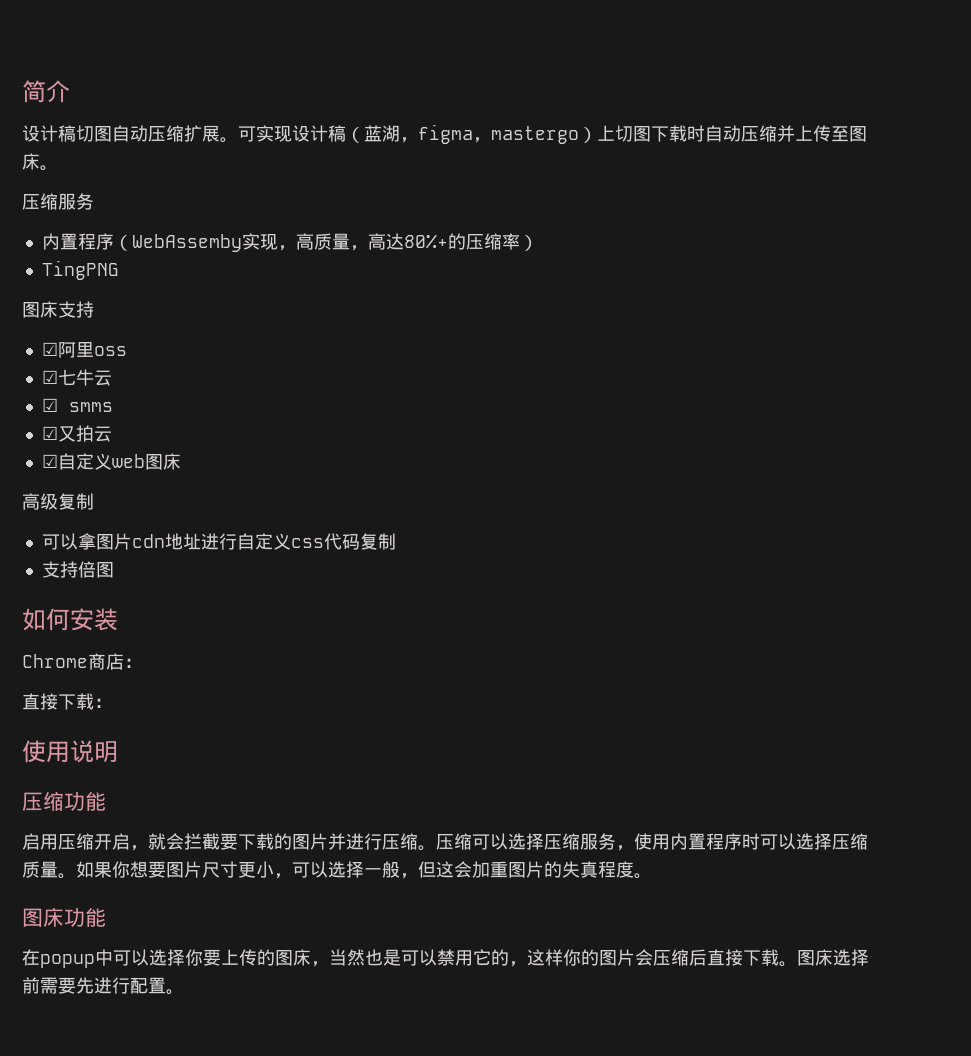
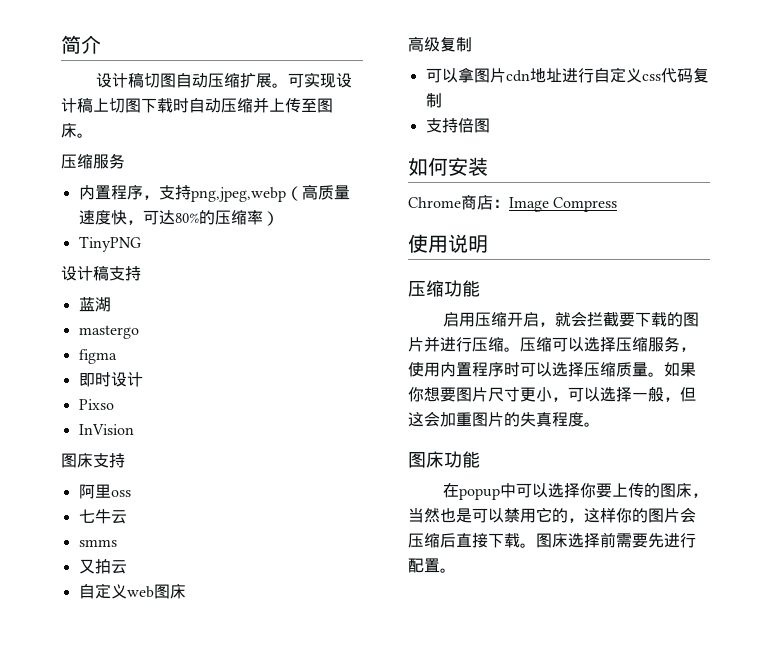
[346,124,597,144] （蓝湖，figma，mastergo） -> (93, 105) none
[113,233,538,252] [41,260,119,280] （WebAssemby实现，高质量，高达80%+的压缩率） // TingPNG -> [142,184,350,202] [78,210,279,226] [78,236,141,252] [61,266,141,281] [78,297,111,312] [78,325,139,339] [78,349,117,364] [78,372,143,387] [78,399,114,410] [78,424,134,435] ，支持png,jpeg,webp（高质量速度快，可达80%的压缩率） // TinyPNG // 设计稿支持 // 蓝湖 // mastergo // figma // 即时设计 // Pixso // InVision
[41,342,58,356] ☑ -> (125, 460) none
[41,370,58,384] ☑ -> (131, 493) none
[41,398,58,412] ☑ -> (127, 517) none
[41,426,58,440] ☑ -> (117, 543) none
[41,454,58,468] ☑ -> (127, 567) none
[22,693,112,710] // 直接下载： -> [509,197,618,212] Image Compress

